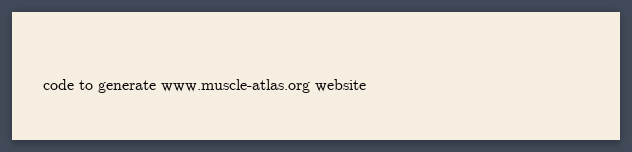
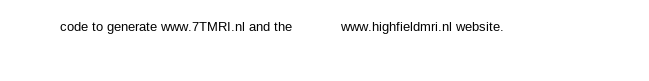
[161,79,366,93] www.muscle-atlas.org website -> [160,22,504,34] www.7TMRI.nl and the www.highfieldmri.nl website.

